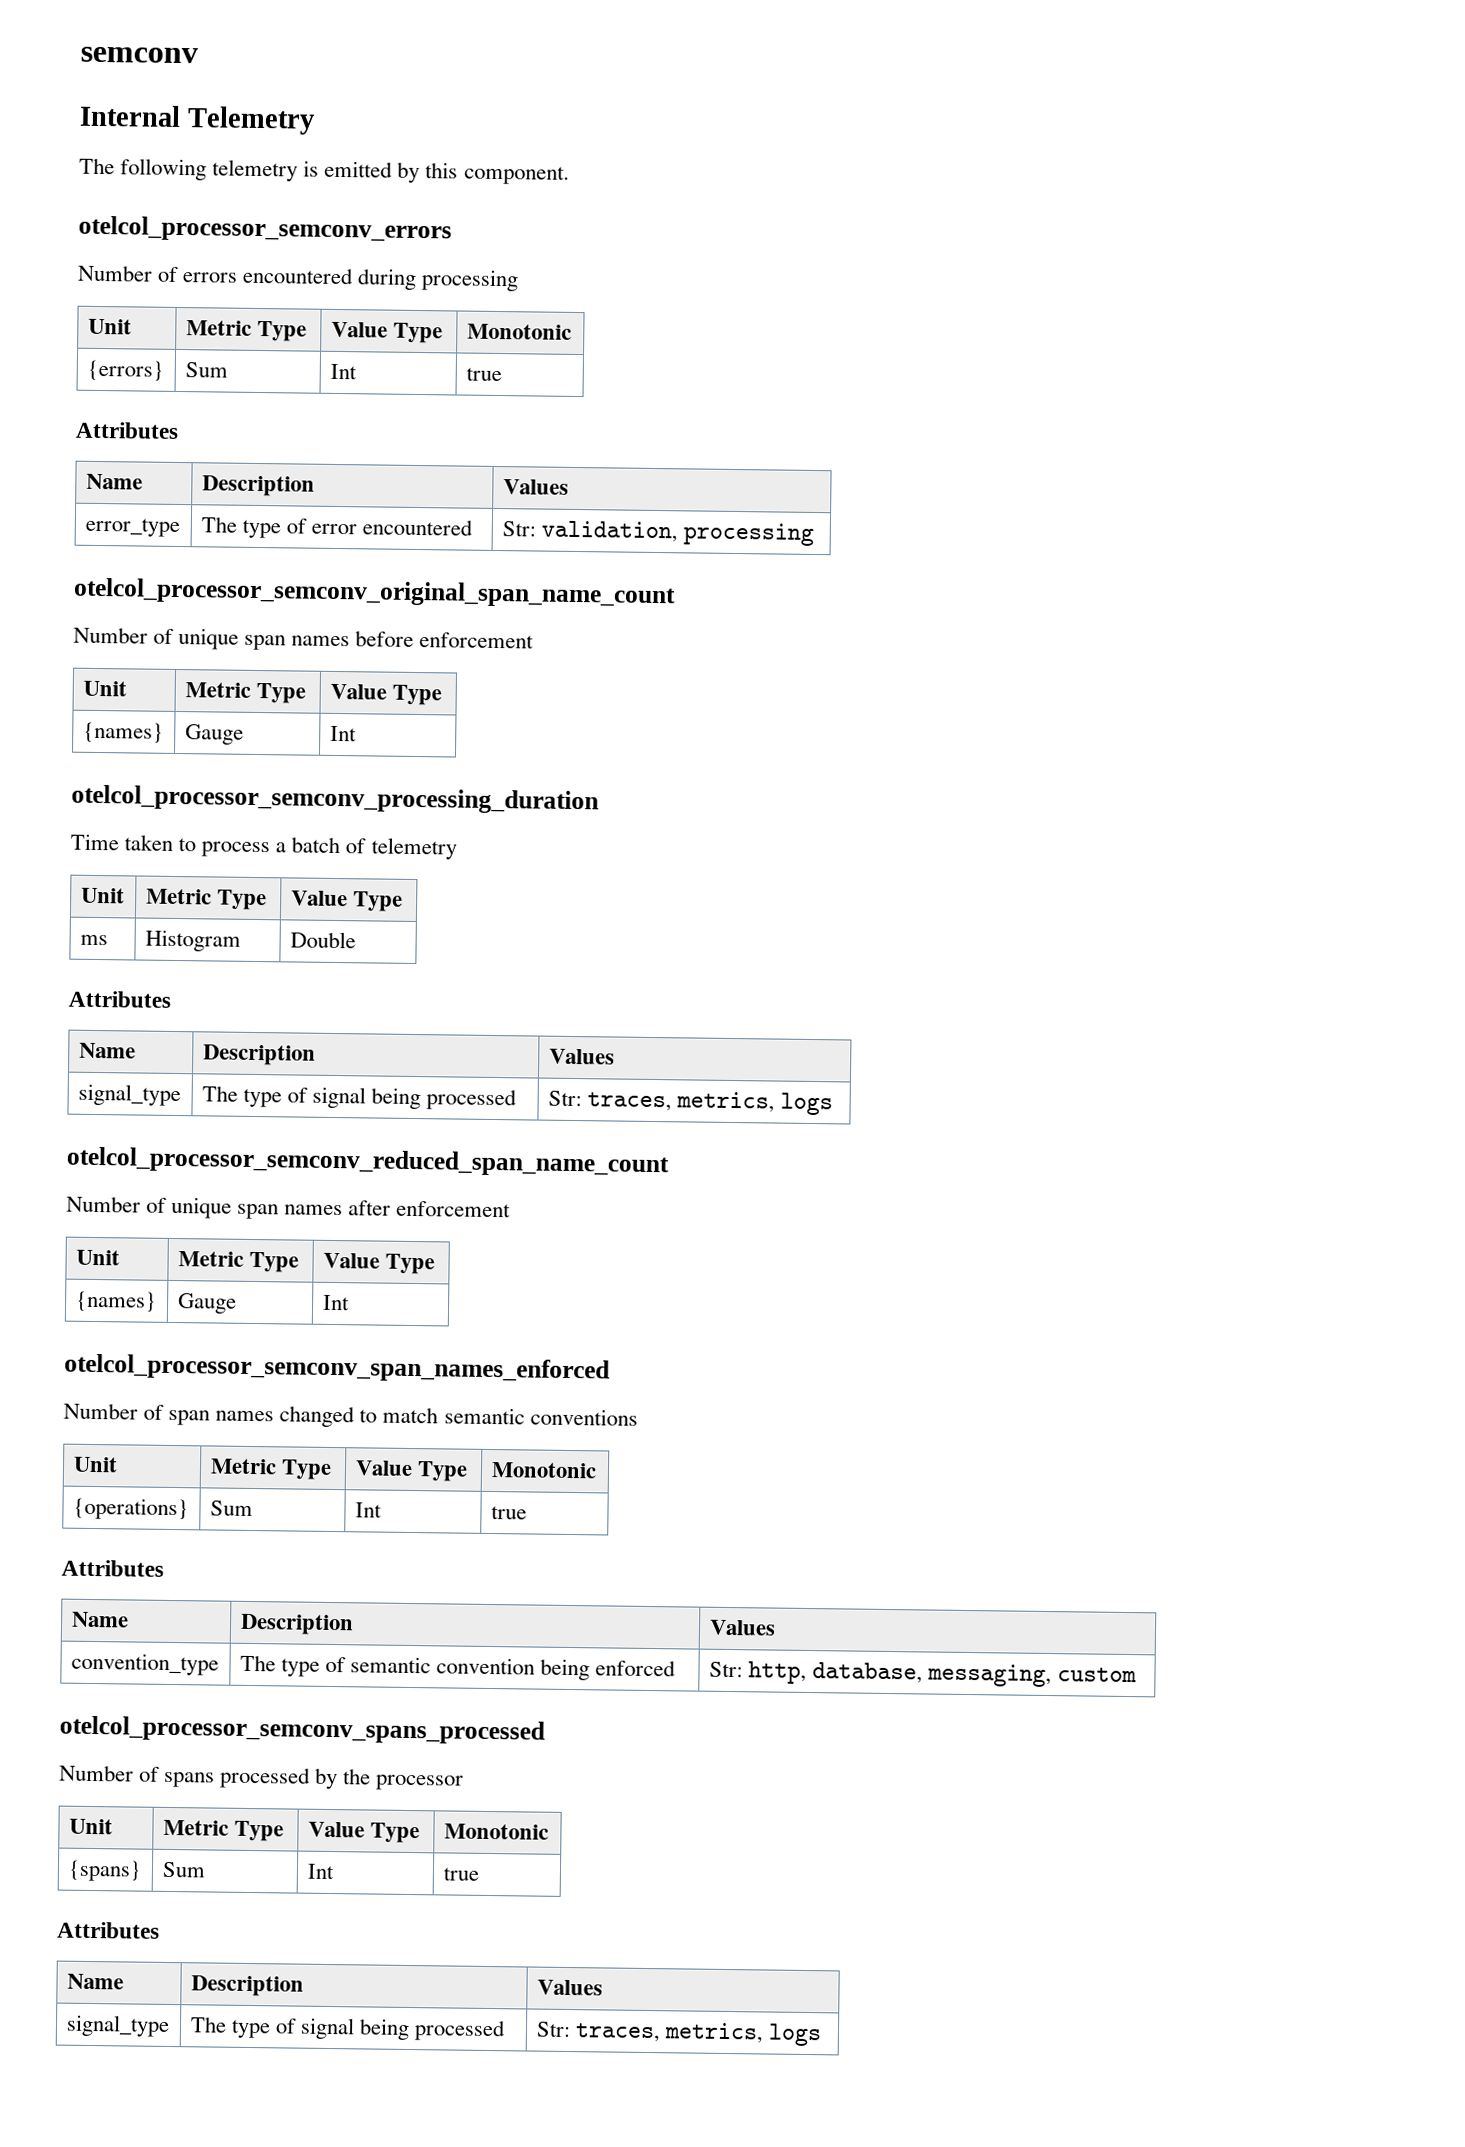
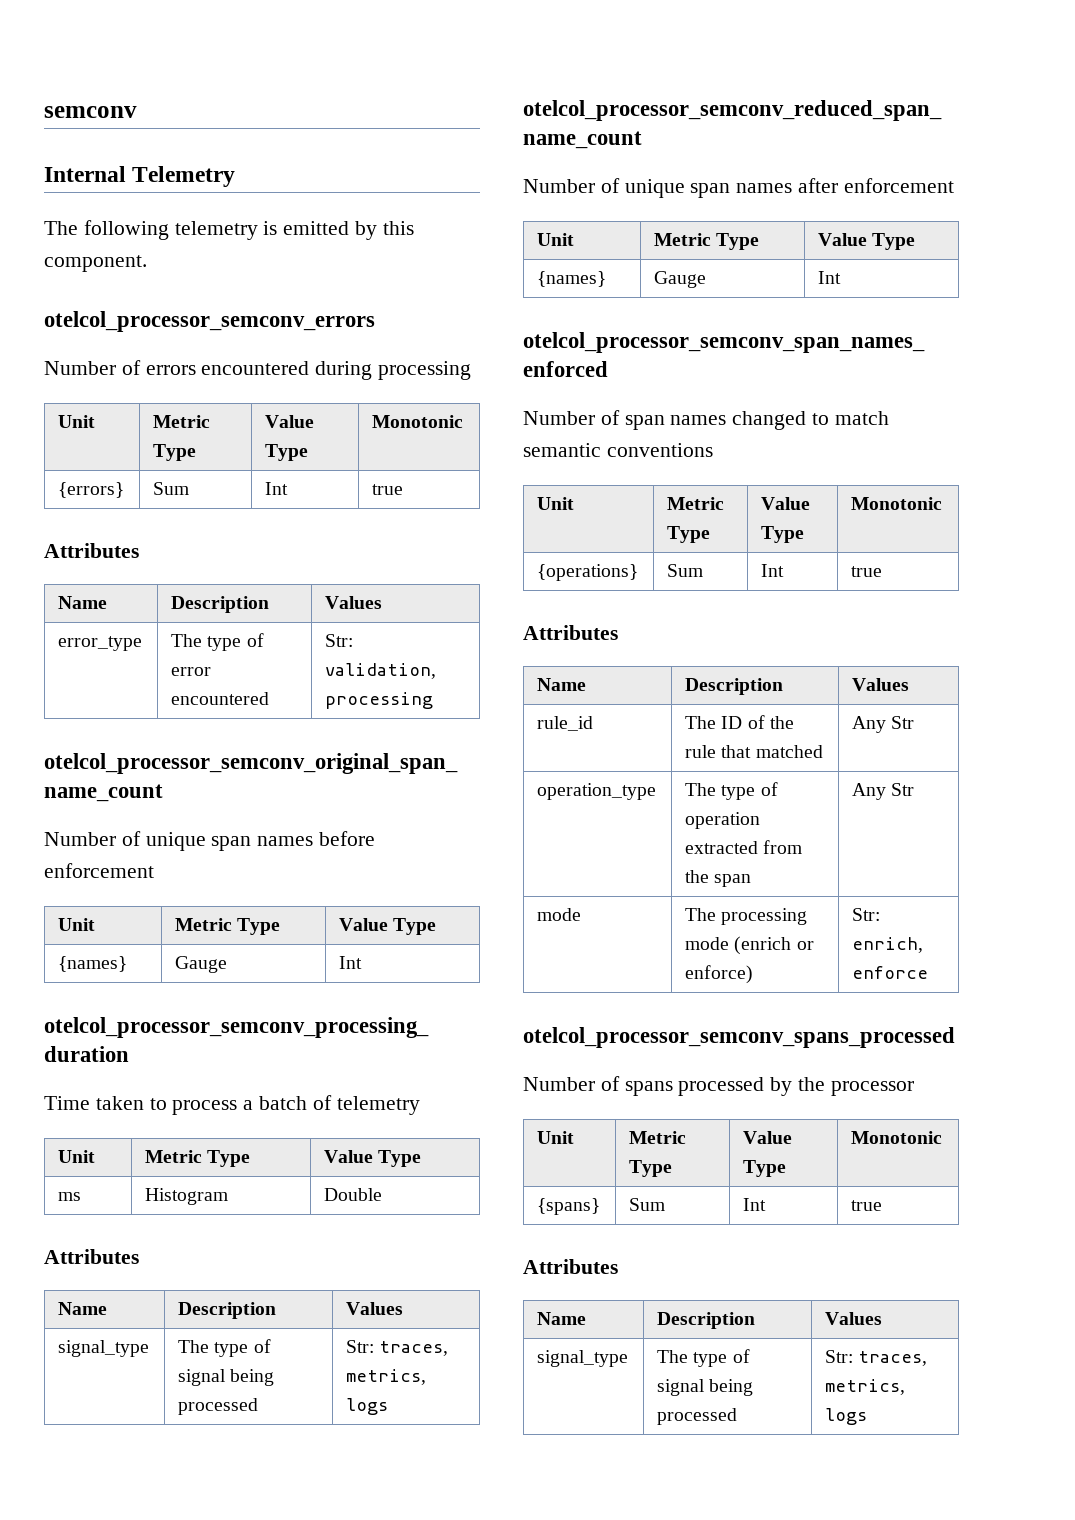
[70,1652,219,1676] [239,1654,677,1681] [708,1661,1138,1688] convention_type | The type of semantic convention being enforced | Str: http, database, messaging, custom -> [537,716,594,731] [685,715,794,729] [685,745,823,758] [852,716,915,733] [537,783,657,800] [685,782,778,800] [685,812,761,829] [685,840,803,854] [685,870,752,887] [852,783,915,800] [537,908,582,921] [685,908,808,925] [685,936,814,955] [685,965,754,984] [852,908,881,921] [852,937,924,953] [852,966,929,979] rule_id | The ID of the rule that matched | Any Str // operation_type | The type of operation extracted from the span | Any Str // mode | The processing mode (enrich or enforce) | Str: enrich, enforce

